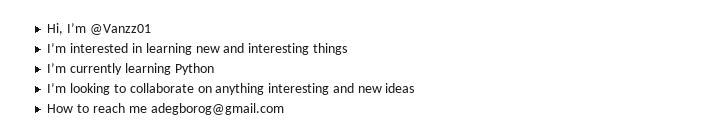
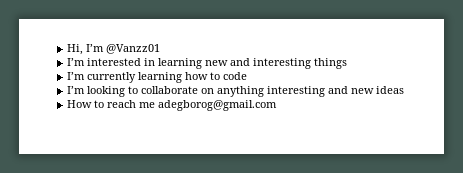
[174,63,214,75] Python -> [185,72,248,80] how to code

